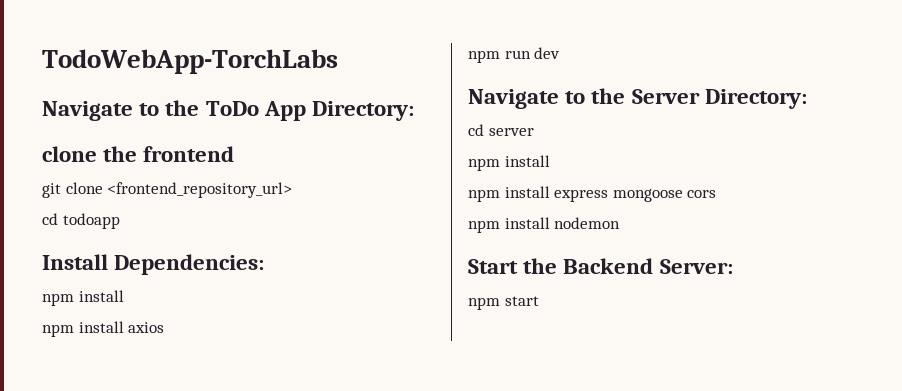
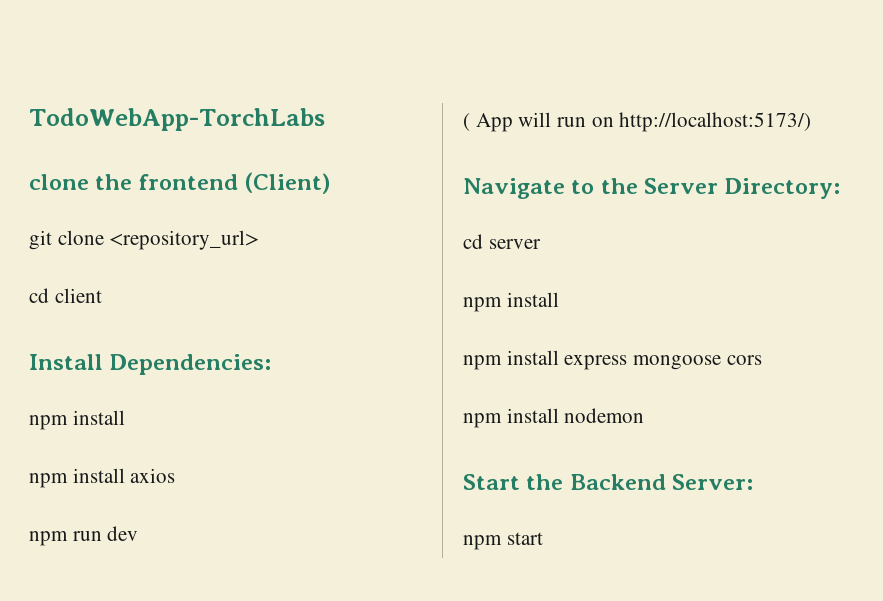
[42,100,415,121] // Navigate to the ToDo App Directory: -> (325, 119) none
(235, 154) none -> [244,172,331,194] (Client)
[107,182,293,198] [42,213,120,229] <frontend_repository_url> // cd todoapp -> [109,230,260,250] [29,288,102,303] <repository_url> // cd client
(561, 53) none -> [463,112,812,132] // ( App will run on http://localhost:5173/)

